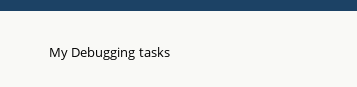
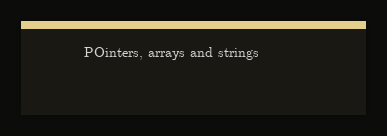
[49,47,170,60] My Debugging tasks -> [84,47,259,60] POinters, arrays and strings

